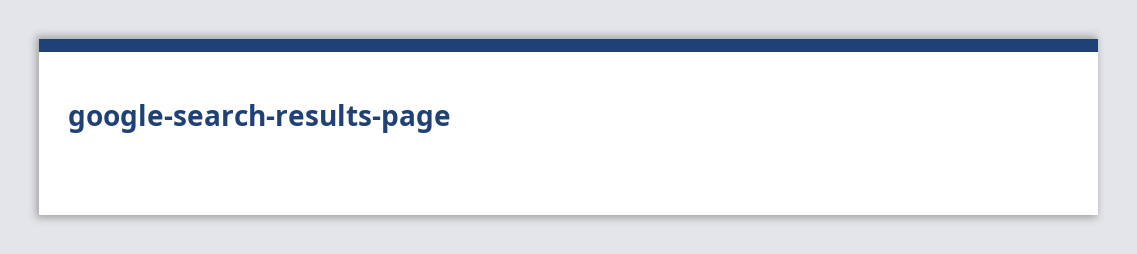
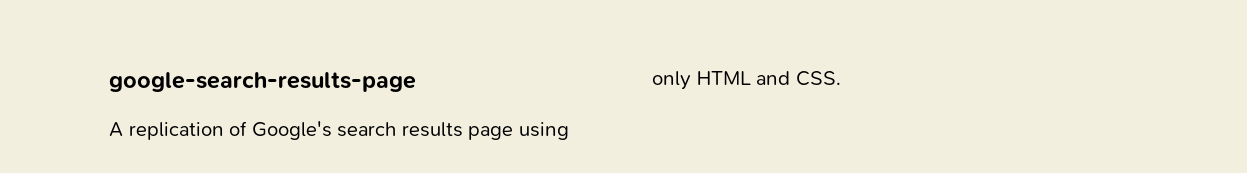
(451, 118) none -> [109,121,569,140] [652,71,841,90] // A replication of Google's search results page using only HTML and CSS.

